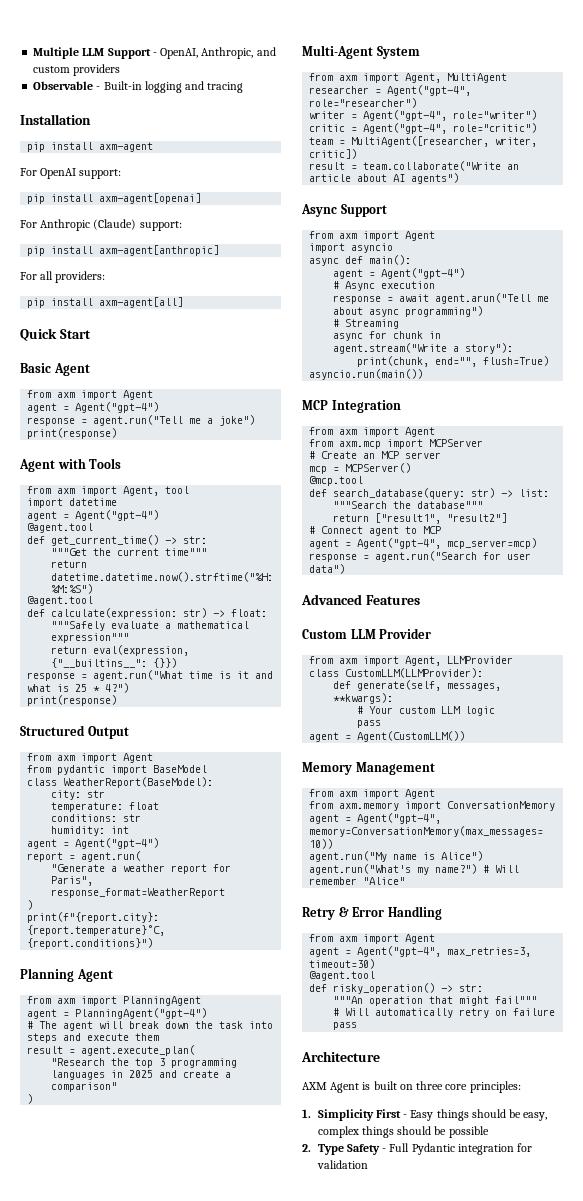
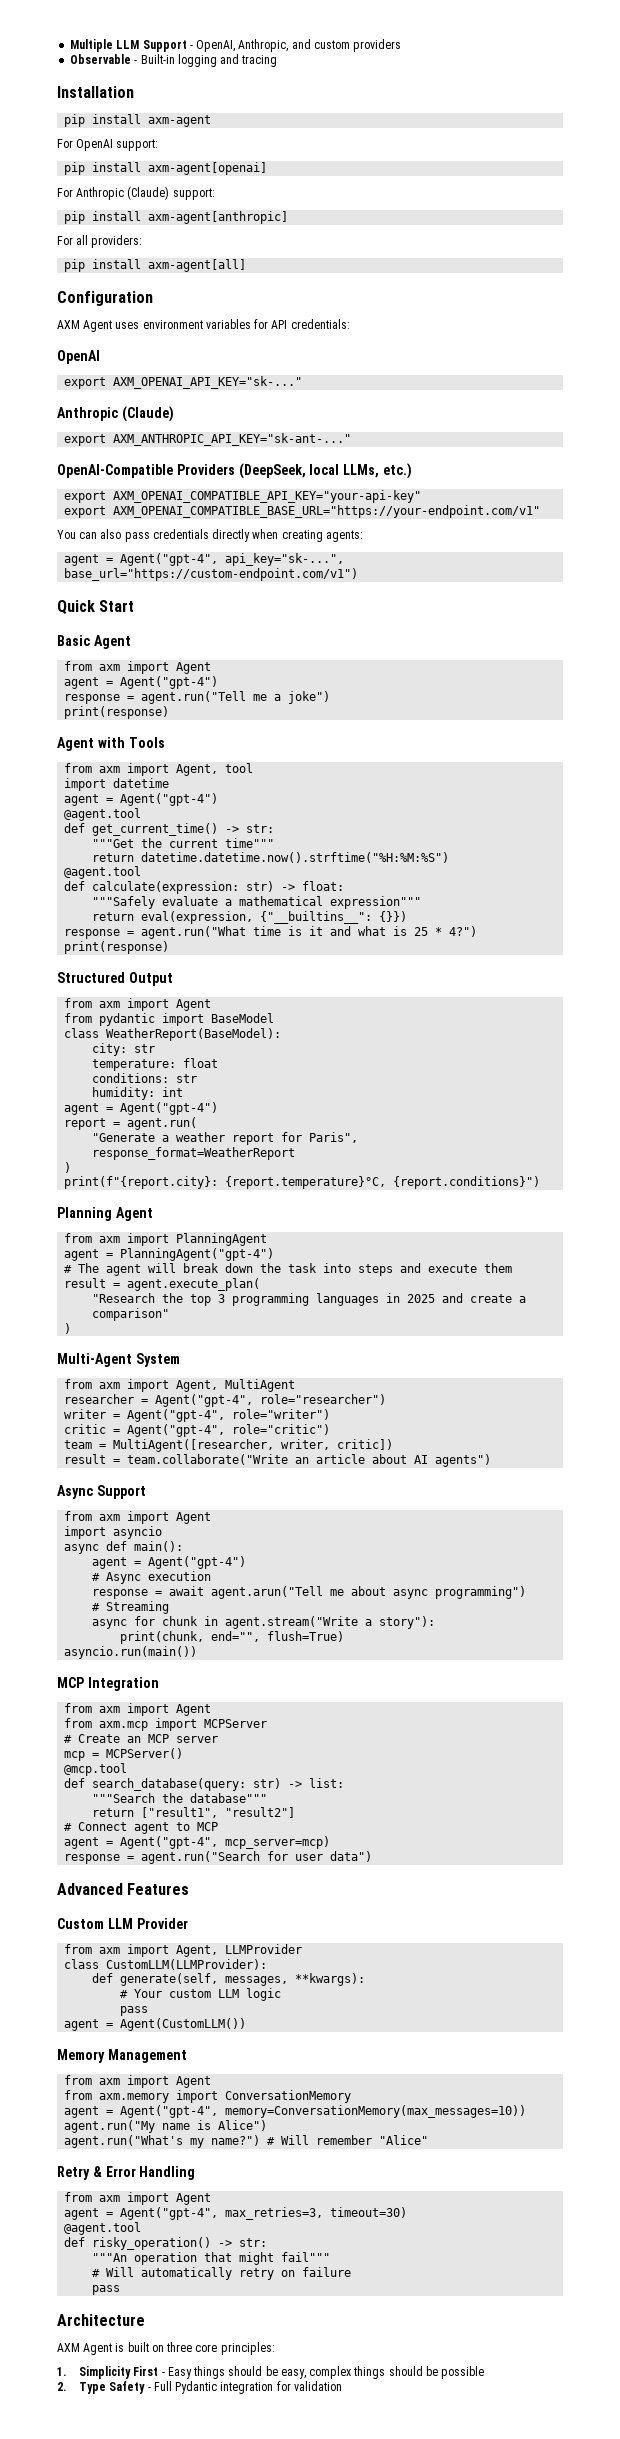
(184, 302) none -> [57,291,153,306] [57,319,350,332] [57,350,100,364] [64,376,303,389] [57,406,174,422] [64,433,352,446] [57,463,412,479] [64,490,422,503] [64,505,541,518] [57,529,363,542] [64,553,345,566] [64,568,359,581] // Configuration // AXM Agent uses environment variables for API credentials: // OpenAI // export AXM_OPENAI_API_KEY="sk-..." // Anthropic (Claude) // export AXM_ANTHROPIC_API_KEY="sk-ant-..." // OpenAI-Compatible Providers (DeepSeek, local LLMs, etc.) // export AXM_OPENAI_COMPATIBLE_API_KEY="your-api-key" // export AXM_OPENAI_COMPATIBLE_BASE_URL="https://your-endpoint.com/v1" // You can also pass credentials directly when creating agents: // agent = Agent("gpt-4", api_key="sk-...", base_url="https://custom-endpoint.com/v1")

